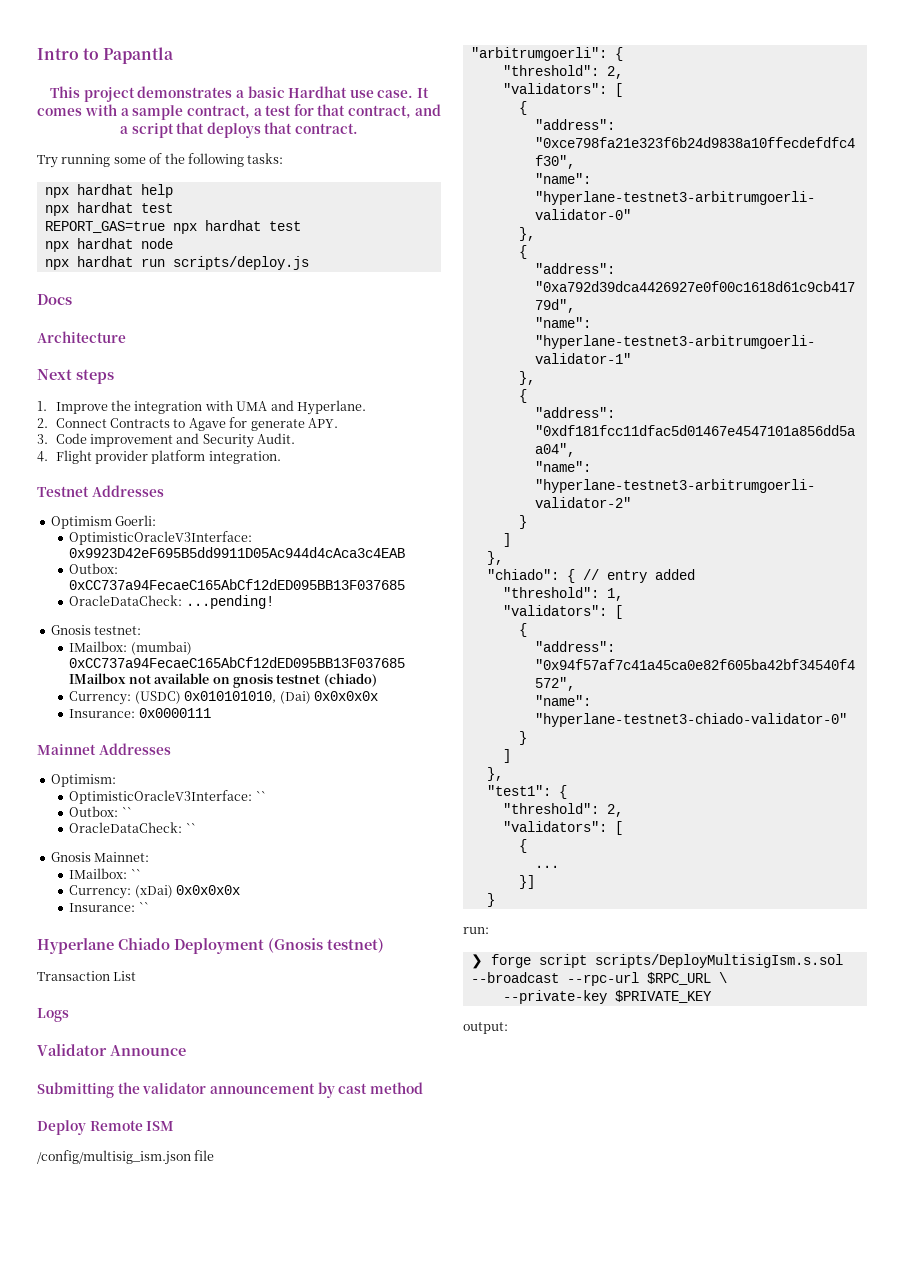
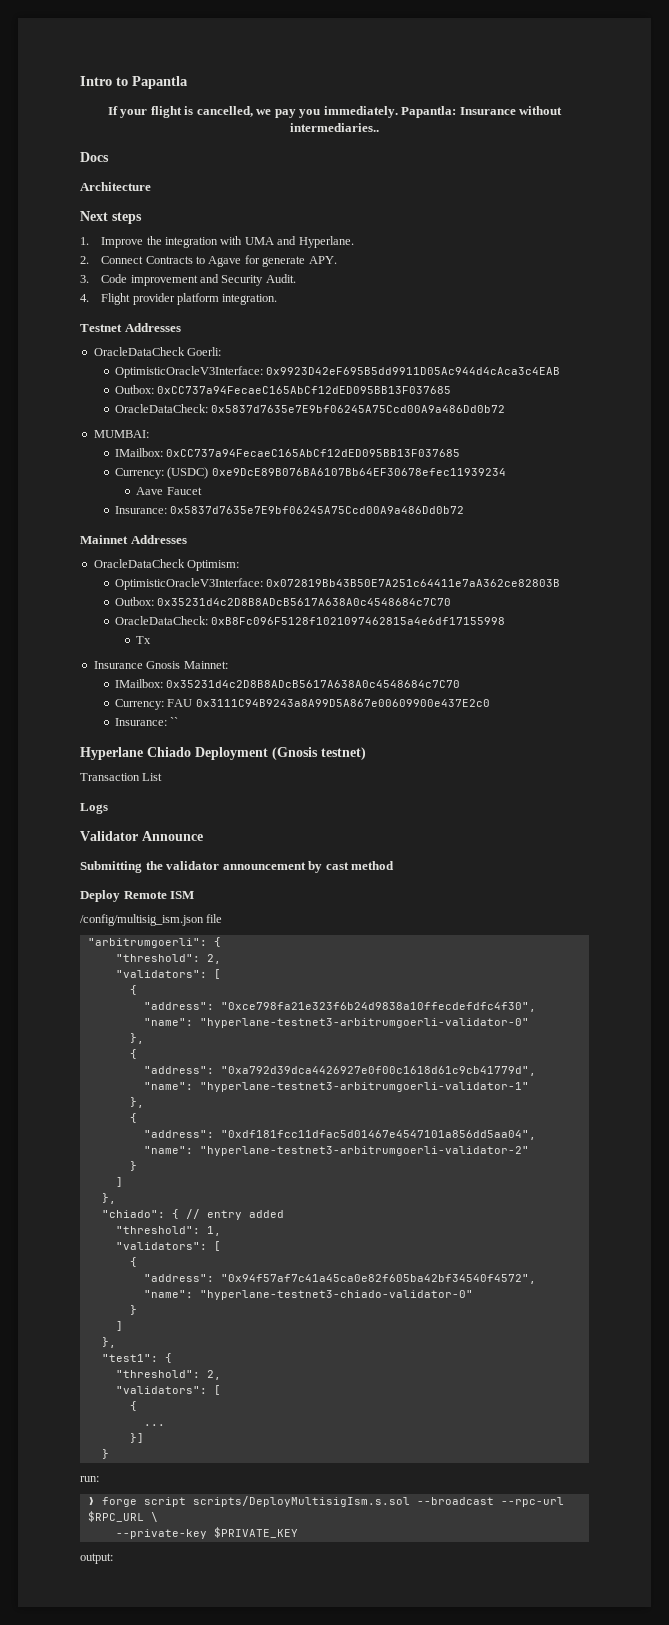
[49,86,430,102] [37,104,441,120] [119,122,359,138] [37,153,284,168] [44,184,173,198] [44,202,173,216] [44,220,301,234] [44,238,173,252] [44,256,309,270] This project demonstrates a basic Hardhat use case. It comes with a sample contract, a test for that contract, and a script that deploys that contract. // Try running some of the following tasks: // npx hardhat help // npx hardhat test // REPORT_GAS=true npx hardhat test // npx hardhat node // npx hardhat run scripts/deploy.js -> [107,106,563,118] [290,123,379,132] If your flight is cancelled, we pay you immediately. Papantla: Insurance without intermediaries..
[50,516,112,529] Optimism -> [93,347,185,356] OracleDataCheck
[185,595,274,609] [50,625,142,635] [69,641,192,655] [69,657,406,668] [69,673,377,688] ...pending! // Gnosis testnet: // IMailbox: (mumbai) 0xCC737a94FecaeC165AbCf12dED095BB13F037685 IMailbox not available on gnosis testnet (chiado) -> [211,405,506,413] [93,430,149,438] [115,448,461,457] 0x5837d7635e7E9bf06245A75Ccd00A9a486Dd0b72 // MUMBAI: // IMailbox: 0xCC737a94FecaeC165AbCf12dED095BB13F037685
[184,691,378,704] [69,708,211,718] 0x010101010, (Dai) 0x0x0x0x // Insurance: 0x0000111 -> [211,468,506,476] [136,487,202,495] [115,506,465,514] 0xe9DcE89B076BA6107Bb64EF30678efec11939234 // Aave Faucet // Insurance: 0x5837d7635e7E9bf06245A75Ccd00A9a486Dd0b72
(171, 749) none -> [93,559,185,568] OracleDataCheck
[255,791,266,801] [69,806,132,817] [69,822,196,833] `` // Outbox: `` // OracleDataCheck: `` // -> [266,579,561,587] [115,597,452,606] [115,616,506,625] [136,636,152,644] [93,661,143,669] 0x072819Bb43B50E7A251c64411e7aA362ce82803B // Outbox: 0x35231d4c2D8B8ADcB5617A638A0c4548684c7C70 // OracleDataCheck: 0xB8Fc096F5128f1021097462815a4e6df17155998 // Tx // Insurance
[130,869,141,879] [69,885,241,899] `` // Currency: (xDai) 0x0x0x0x -> [166,680,461,688] [115,699,490,710] 0x35231d4c2D8B8ADcB5617A638A0c4548684c7C70 // Currency: FAU 0x3111C94B9243a8A99D5A867e00609900e437E2c0

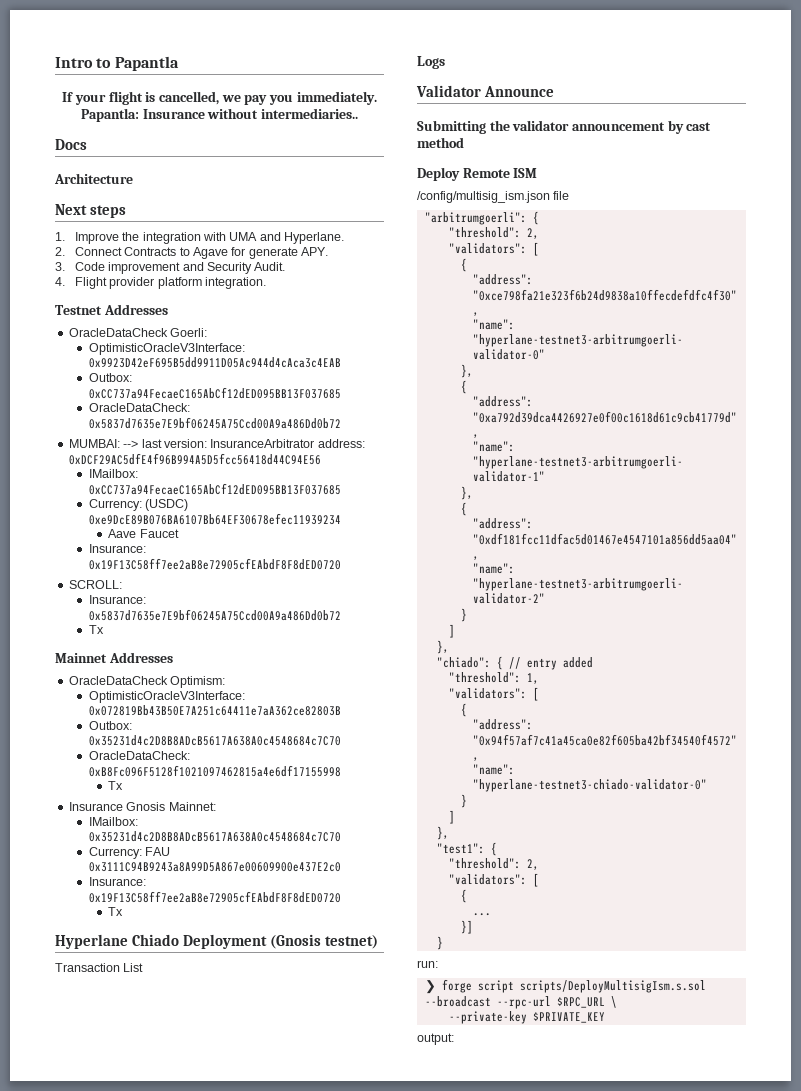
(149, 434) none -> [123,439,365,448] [68,453,321,465] --> last version: InsuranceArbitrator address: 0xDCF29AC5dfE4f96B994A5D5fcc56418d44C94E56
(202, 491) none -> [88,544,146,553] [88,558,341,570] [68,580,122,589] // Insurance: 0x19F13C58ff7ee2aB8e72905cfEAbdF8F8dED0720 // SCROLL:
(465, 510) none -> [88,625,104,634] // Tx
[170,717,179,726] `` -> [88,891,341,903] [108,907,124,916] 0x19F13C58ff7ee2aB8e72905cfEAbdF8F8dED0720 // Tx

